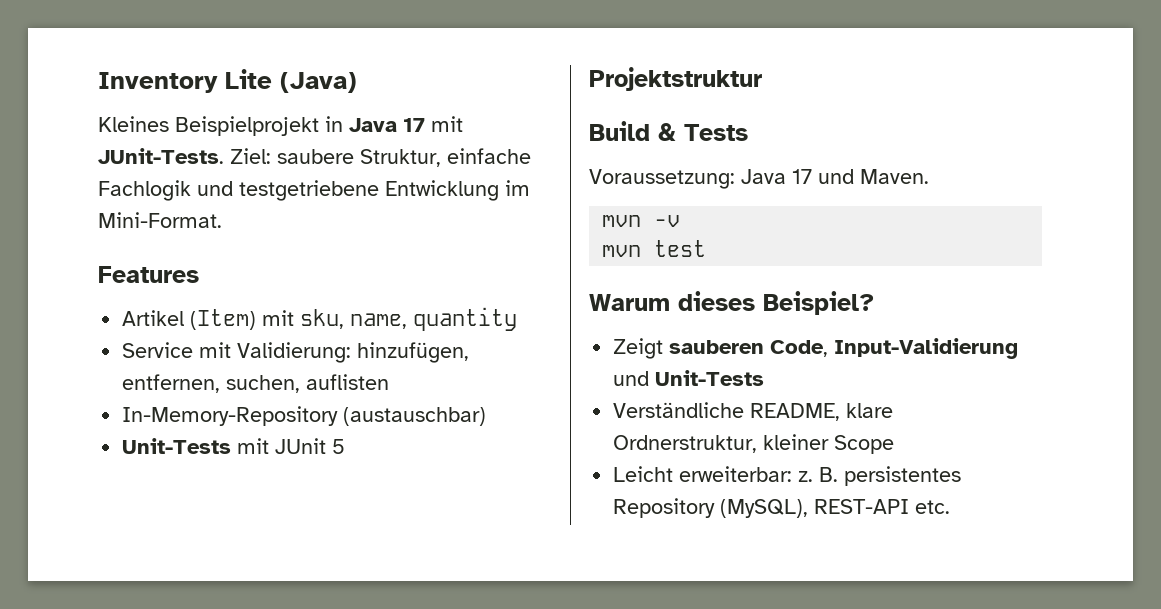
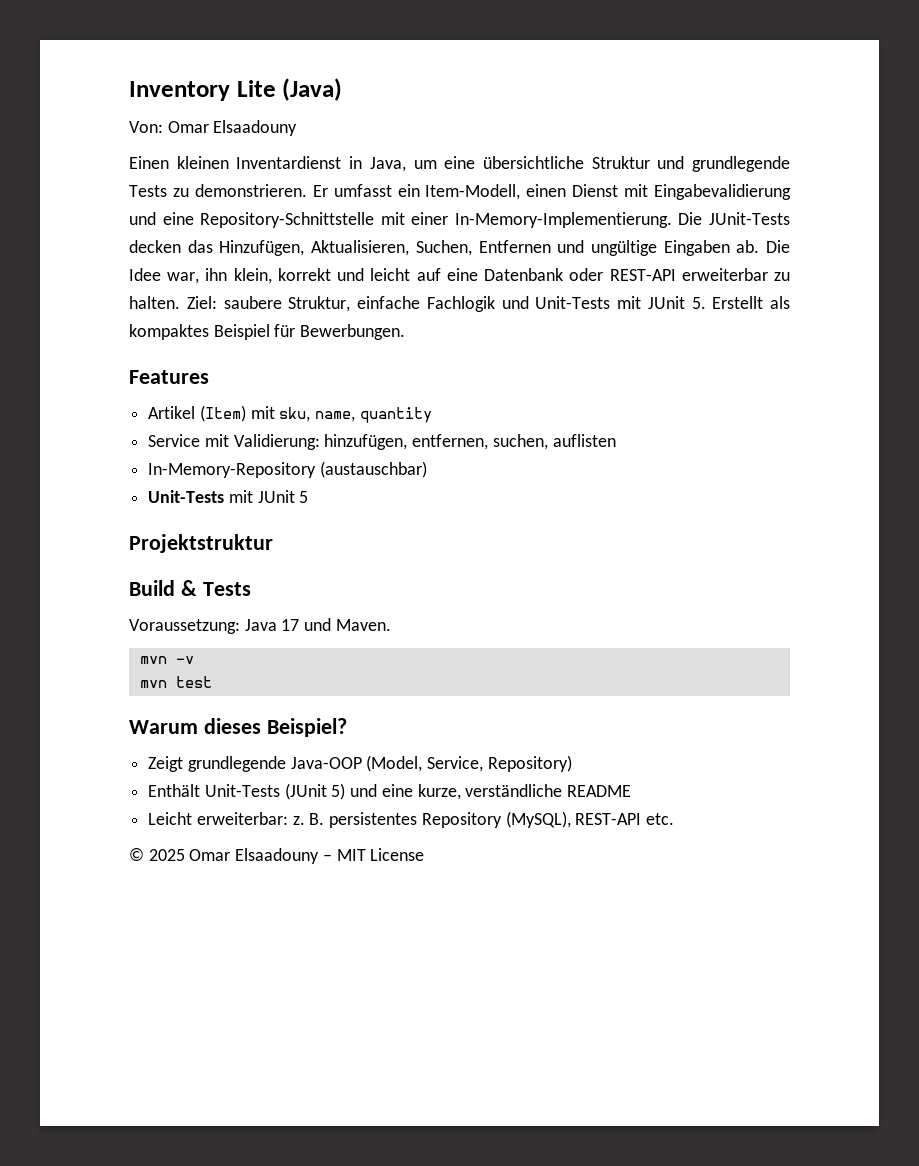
[98,116,463,136] [98,148,224,164] Kleines Beispielprojekt in Java 17 mit JUnit-Tests. -> [129,120,298,136] [129,156,790,172] [129,184,791,200] [129,212,790,228] [129,240,791,256] [129,268,790,284] [129,296,180,309] Von: Omar Elsaadouny // Einen kleinen Inventardienst in Java, um eine übersichtliche Struktur und grundlegende Tests zu demonstrieren. Er umfasst ein Item-Modell, einen Dienst mit Eingabevalidierung und eine Repository-Schnittstelle mit einer In-Memory-Implementierung. Die JUnit-Tests decken das Hinzufügen, Aktualisieren, Suchen, Entfernen und ungültige Eingaben ab. Die Idee war, ihn klein, korrekt und leicht auf eine Datenbank oder REST-API erweiterbar zu halten.
[239,180,530,201] [98,212,222,228] testgetriebene Entwicklung im Mini-Format. -> [535,296,790,309] [129,324,406,340] Unit-Tests mit JUnit 5. Erstellt als kompaktes Beispiel für Bewerbungen.
[669,338,1019,359] [613,370,765,386] [613,402,894,421] [613,434,895,454] sauberen Code, Input-Validierung und Unit-Tests // Verständliche README, klare Ordnerstruktur, kleiner Scope -> [187,755,572,772] [148,783,632,800] grundlegende Java-OOP (Model, Service, Repository) // Enthält Unit-Tests (JUnit 5) und eine kurze, verständliche README
(951, 507) none -> [129,848,425,864] // © 2025 Omar Elsaadouny – MIT License

